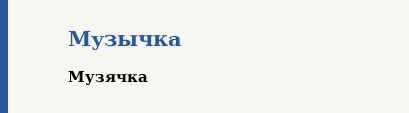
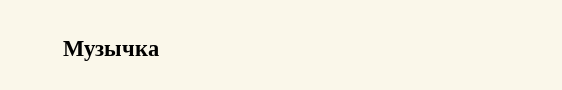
[68,71,148,85] // Музячка -> (159, 51) none

